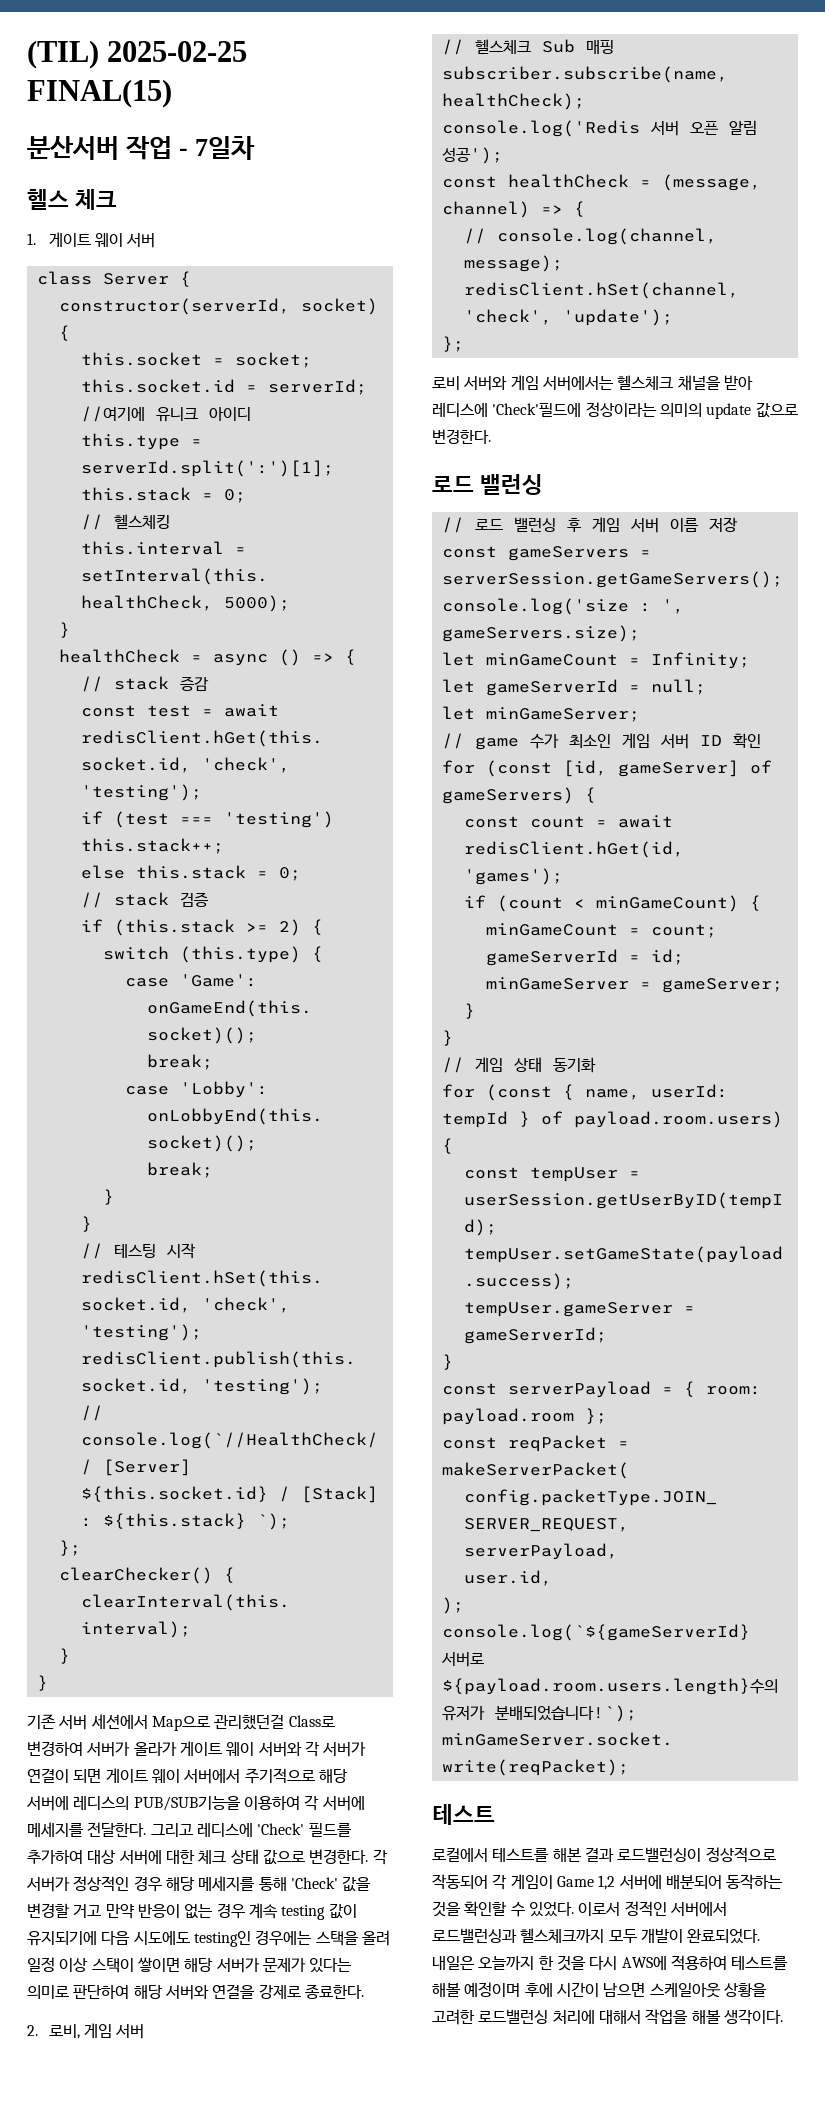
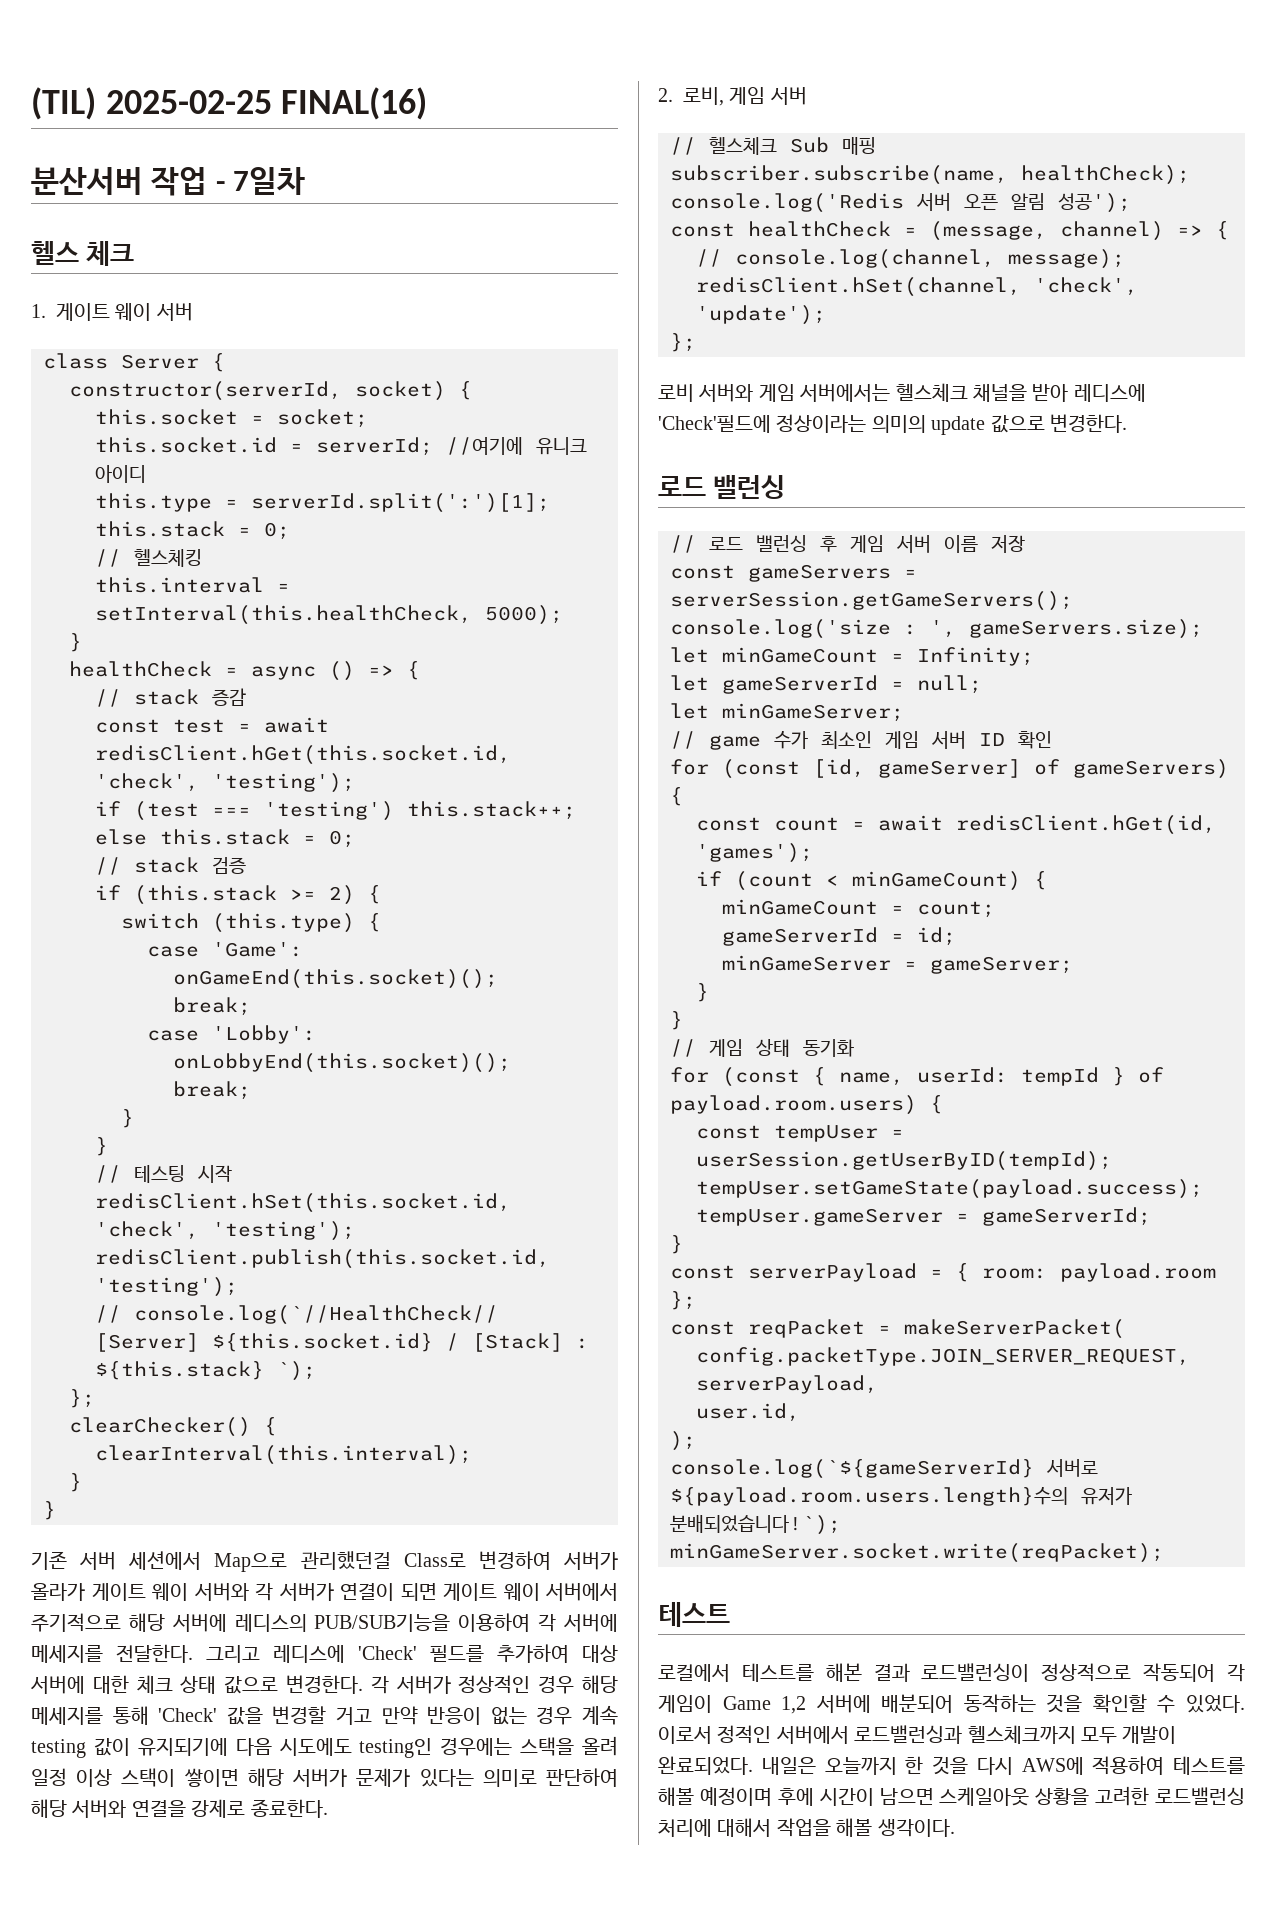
[27,79,172,108] FINAL(15) -> [281,87,428,120] FINAL(16)

